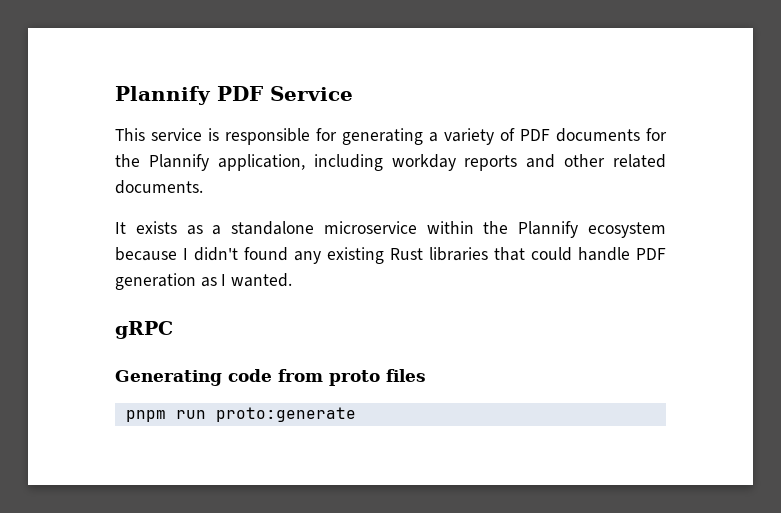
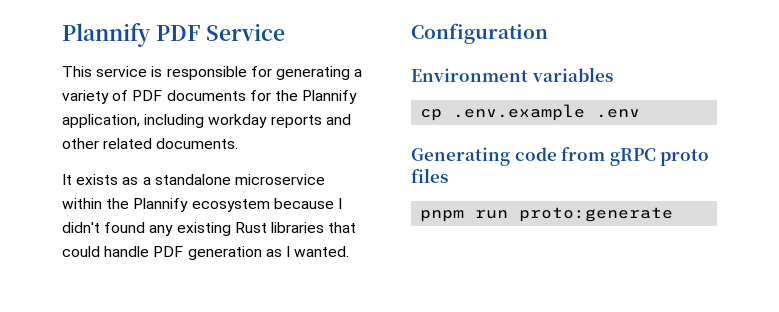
[115,321,173,339] gRPC -> [411,23,548,44] [411,67,613,82] [420,104,641,121] Configuration // Environment variables // cp .env.example .env
(323, 375) none -> [609,148,656,166] gRPC

